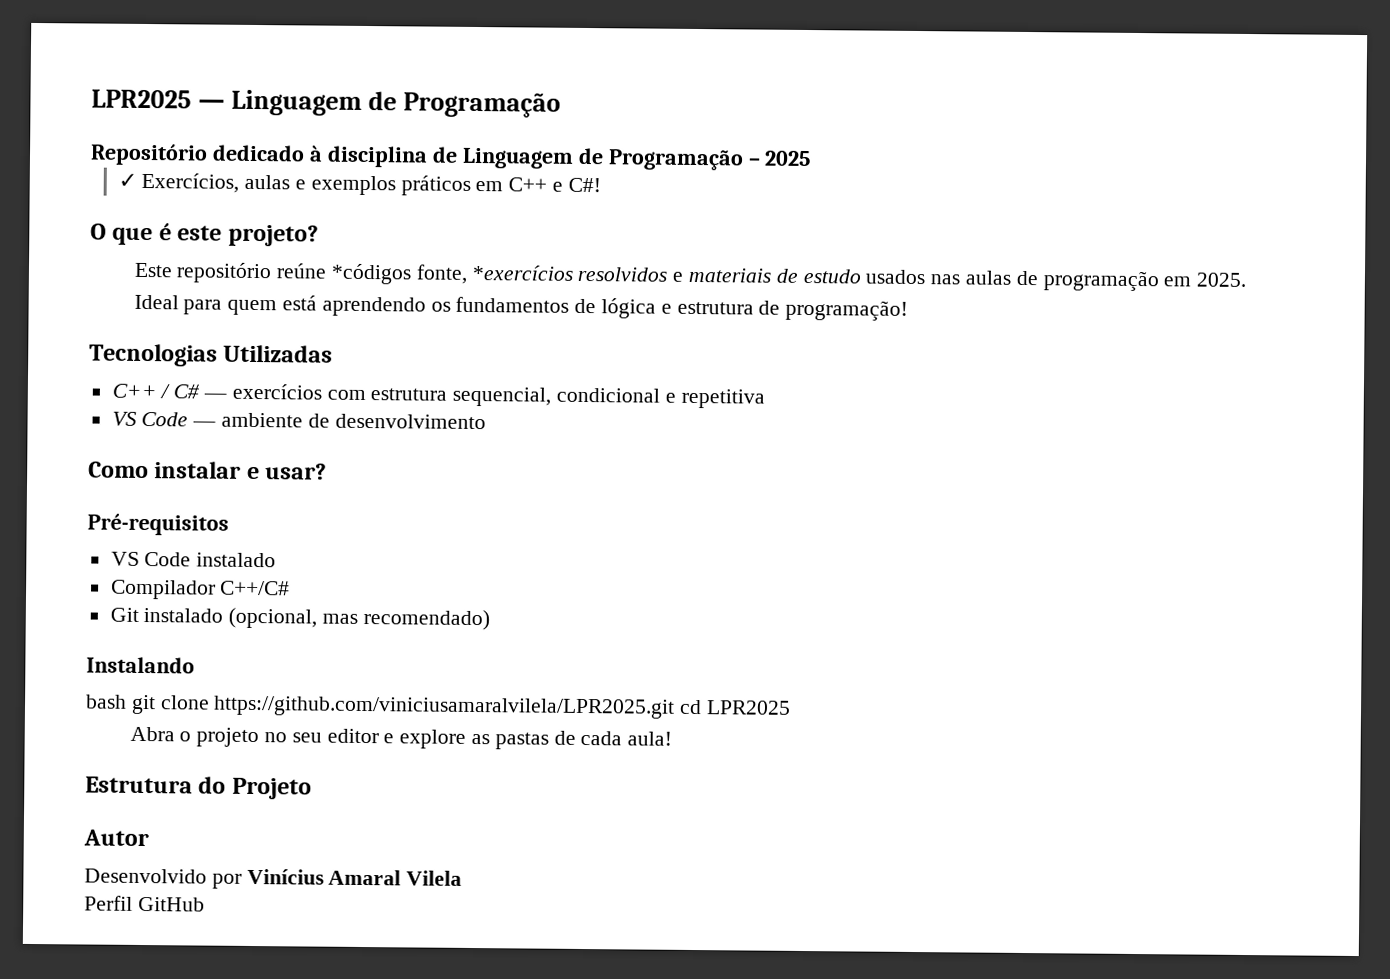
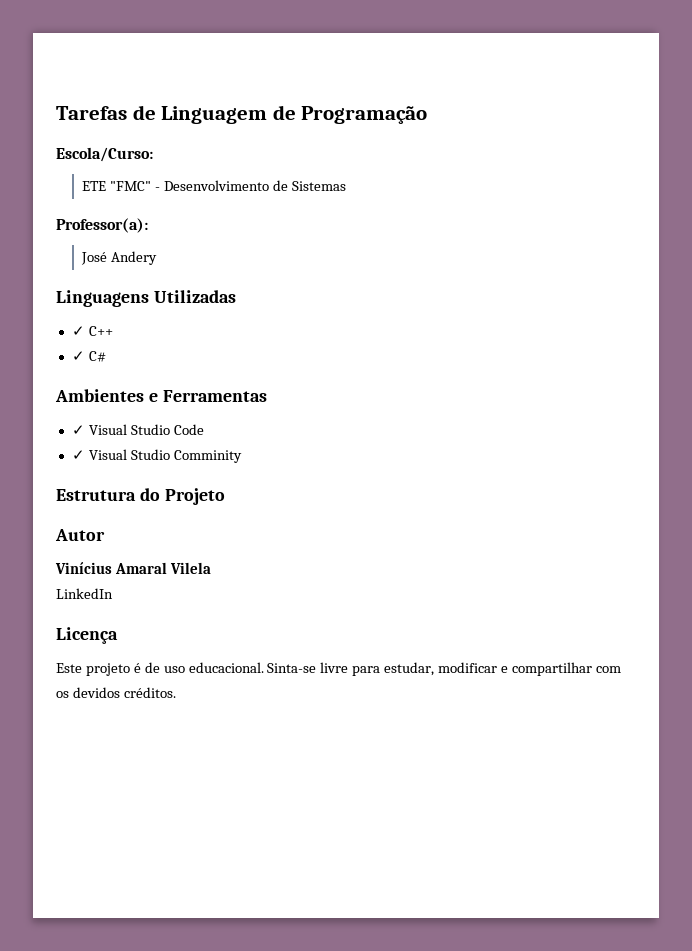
[91,89,226,109] LPR2025 — -> [56,105,156,120] Tarefas de
[90,143,812,171] [117,172,601,196] [90,223,319,247] [133,262,1247,292] [133,294,909,321] [89,343,334,367] [111,383,765,409] [111,411,486,430] [88,461,328,480] [87,513,229,536] [110,551,277,568] [109,579,291,600] [109,607,490,631] [86,656,195,674] [85,694,792,719] [129,726,673,750] Repositório dedicado à disciplina de Linguagem de Programação – 2025 // ✓ Exercícios, aulas e exemplos práticos em C++ e C#! // O que é este projeto? // Este repositório reúne *códigos fonte, *exercícios resolvidos e materiais de estudo usados nas aulas de programação em 2025. // Ideal para quem está aprendendo os fundamentos de lógica e estrutura de programação! // Tecnologias Utilizadas // C++ / C# — exercícios com estrutura sequencial, condicional e repetitiva // VS Code — ambiente de desenvolvimento // Como instalar e usar? // Pré-requisitos // VS Code instalado // Compilador C++/C# // Git instalado (opcional, mas recomendado) // Instalando // bash git clone https://github.com/viniciusamaralvilela/LPR2025.git cd LPR2025 // Abra o projeto no seu editor e explore as pastas de cada aula! -> [56,147,153,162] [81,180,346,191] [56,218,148,233] [80,251,157,265] [56,290,236,307] [71,326,113,336] [71,351,106,362] [55,389,267,402] [71,424,204,435] [71,449,242,463] Escola/Curso: // ETE "FMC" - Desenvolvimento de Sistemas // Professor(a): // José Andery // Linguagens Utilizadas // ✓ C++ // ✓ C# // Ambientes e Ferramentas // ✓ Visual Studio Code // ✓ Visual Studio Comminity
[84,868,242,889] Desenvolvido por -> (105, 535) none
[84,895,205,912] Perfil GitHub -> [56,588,113,599] [56,627,118,644] [56,662,621,676] [56,687,176,698] LinkedIn // Licença // Este projeto é de uso educacional. Sinta-se livre para estudar, modificar e compartilhar com os devidos créditos.

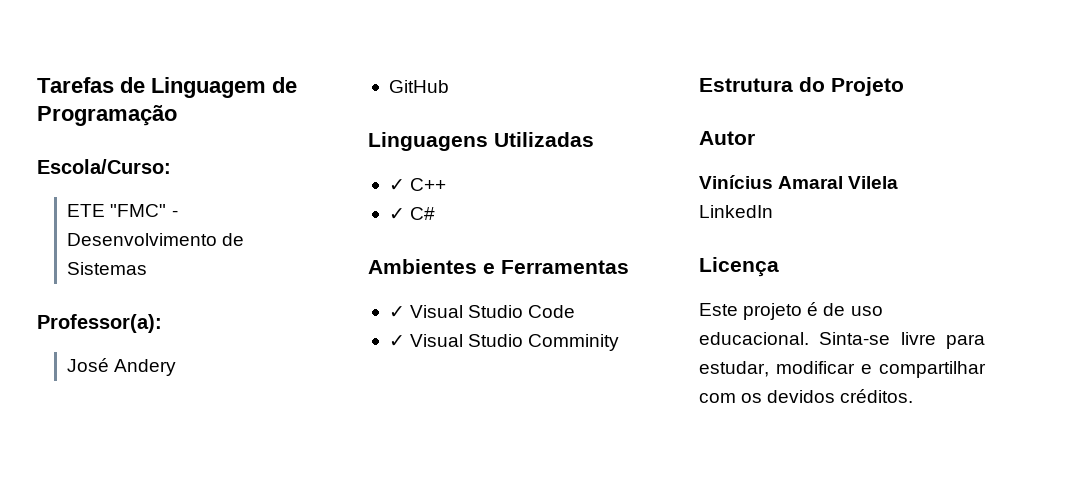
(157, 258) none -> [388,80,449,93] // GitHub

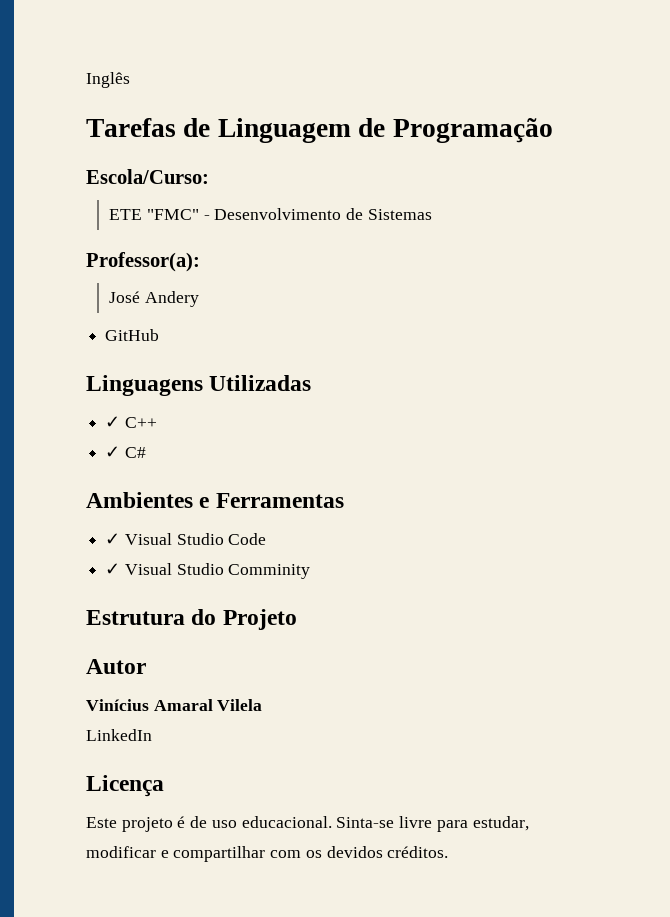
(37, 85) none -> [86,72,130,88] Inglês //

